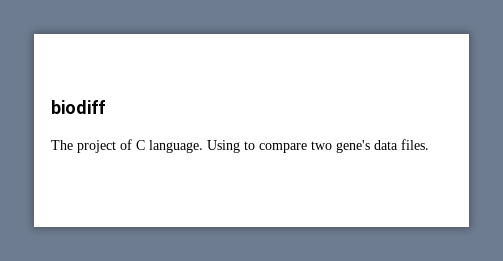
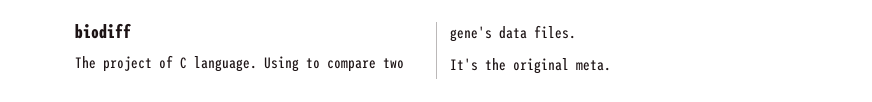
(429, 144) none -> [450,58,611,74] // It's the original meta.

